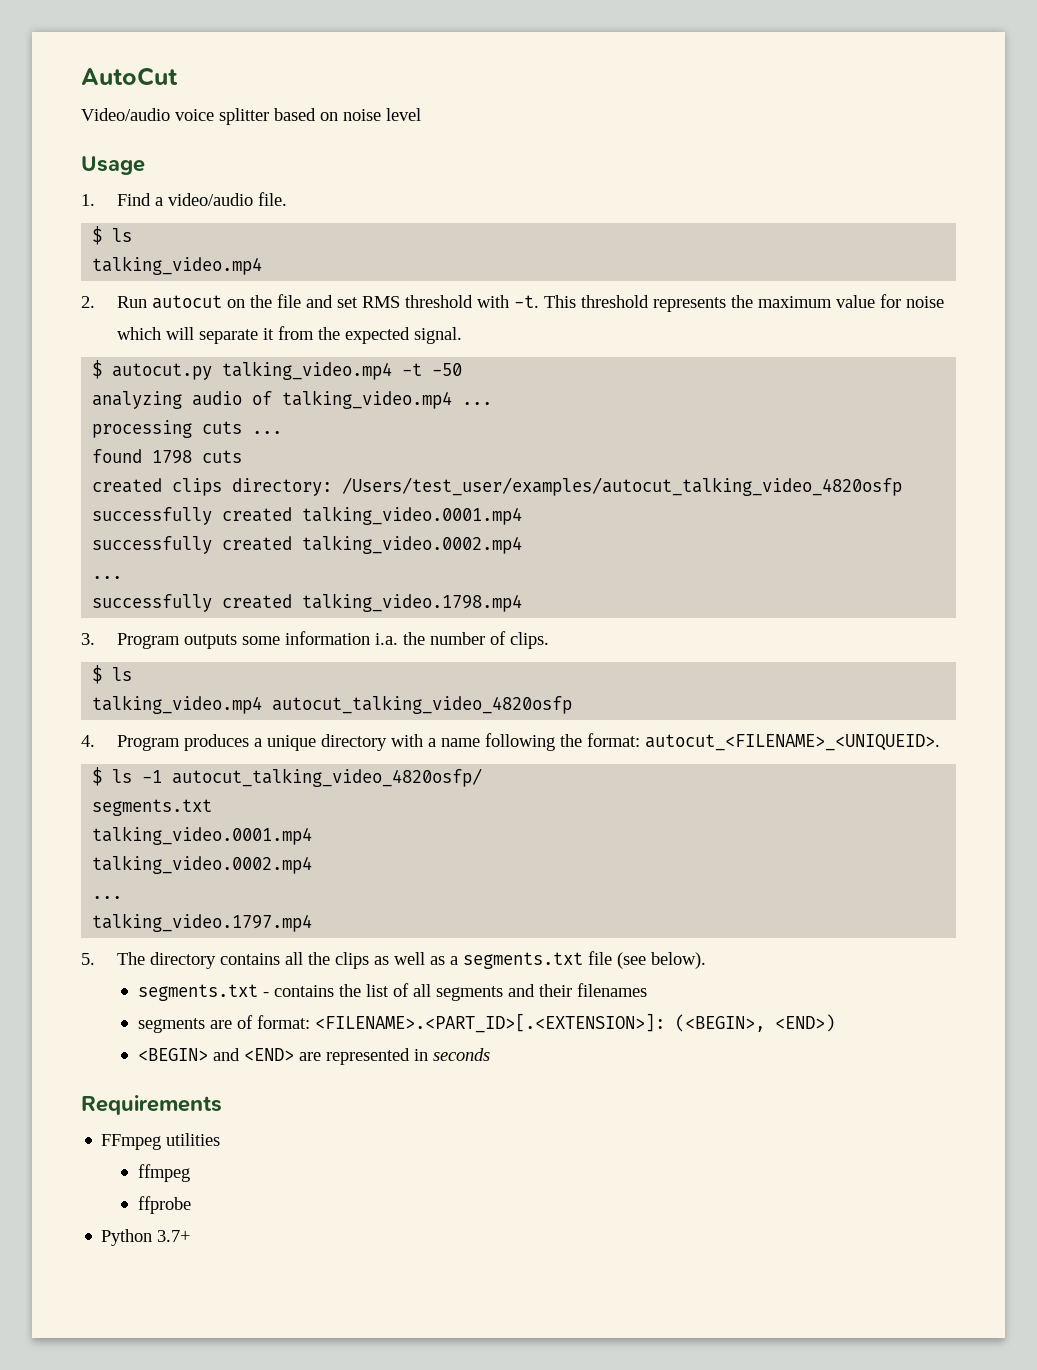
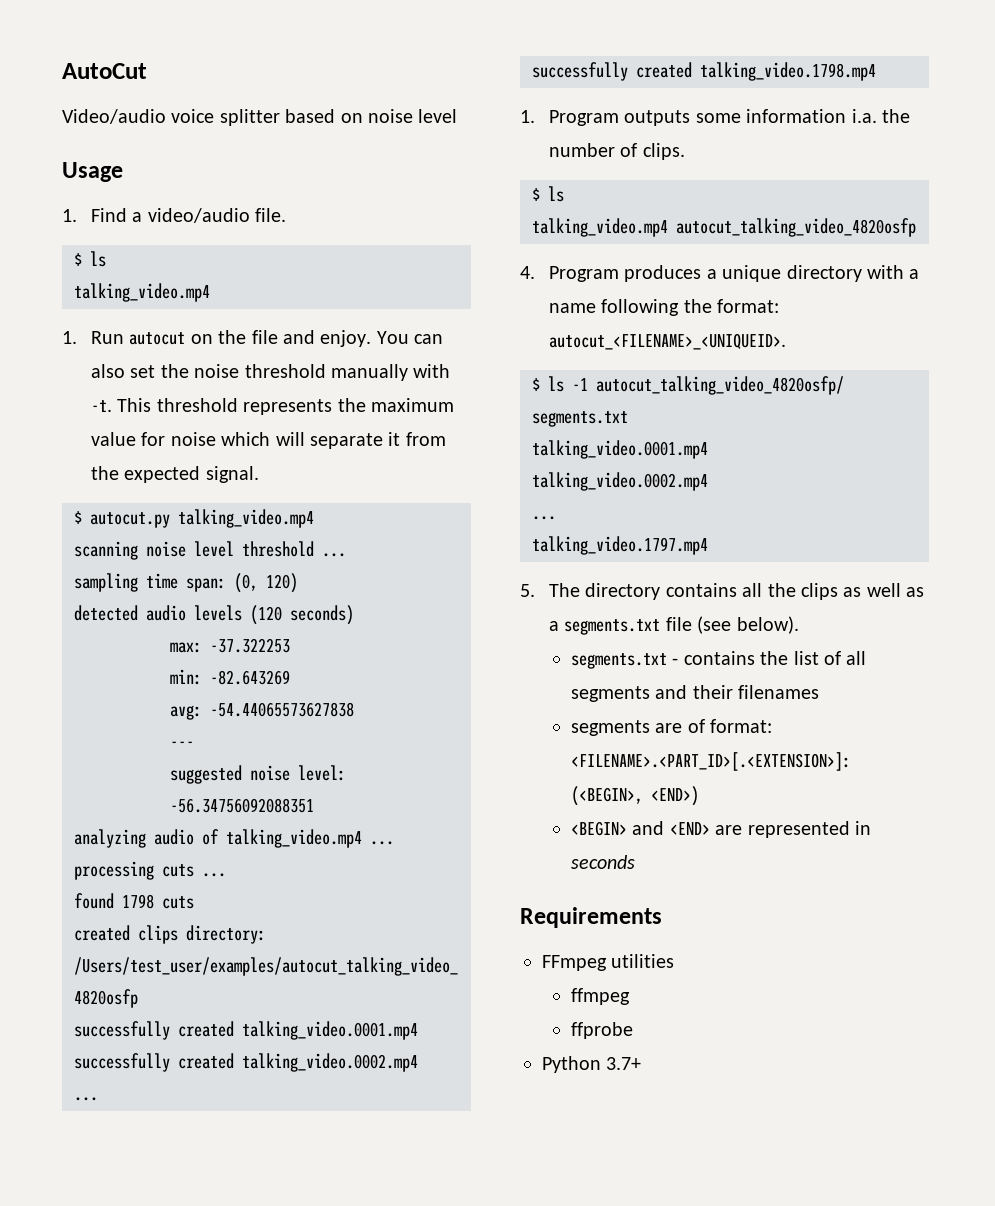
[81,296,95,308] 2. -> [62,331,77,344] 1.
[337,295,474,308] set RMS threshold -> [320,330,444,347] [91,364,409,381] enjoy. You can also set the noise threshold manually
[402,363,463,376] -t -50 -> [74,541,346,560] [74,573,298,593] [74,605,354,625] [170,638,290,653] [170,669,290,685] [170,702,354,720] [170,741,194,748] [170,765,346,784] [170,798,314,813] // scanning noise level threshold ... // sampling time span: (0, 120) // detected audio levels (120 seconds) // max: -37.322253 // min: -82.643269 // avg: -54.44065573627838 // --- // suggested noise level: -56.34756092088351
[81,633,95,645] 3. -> [520,110,535,123] 1.

